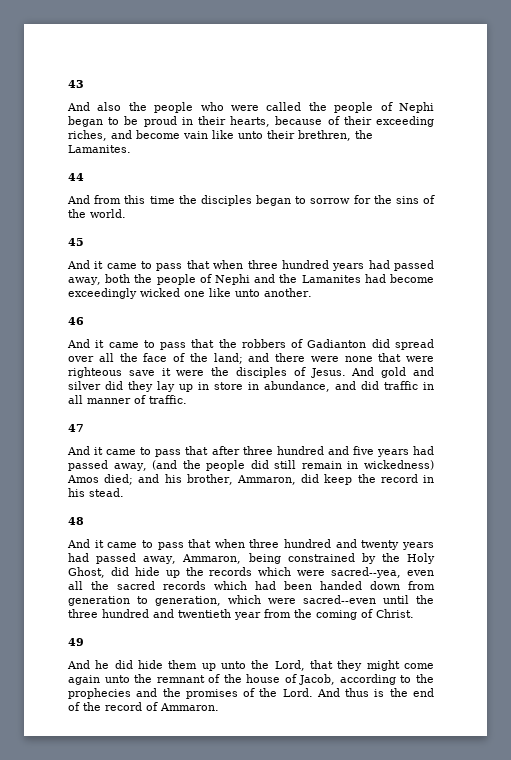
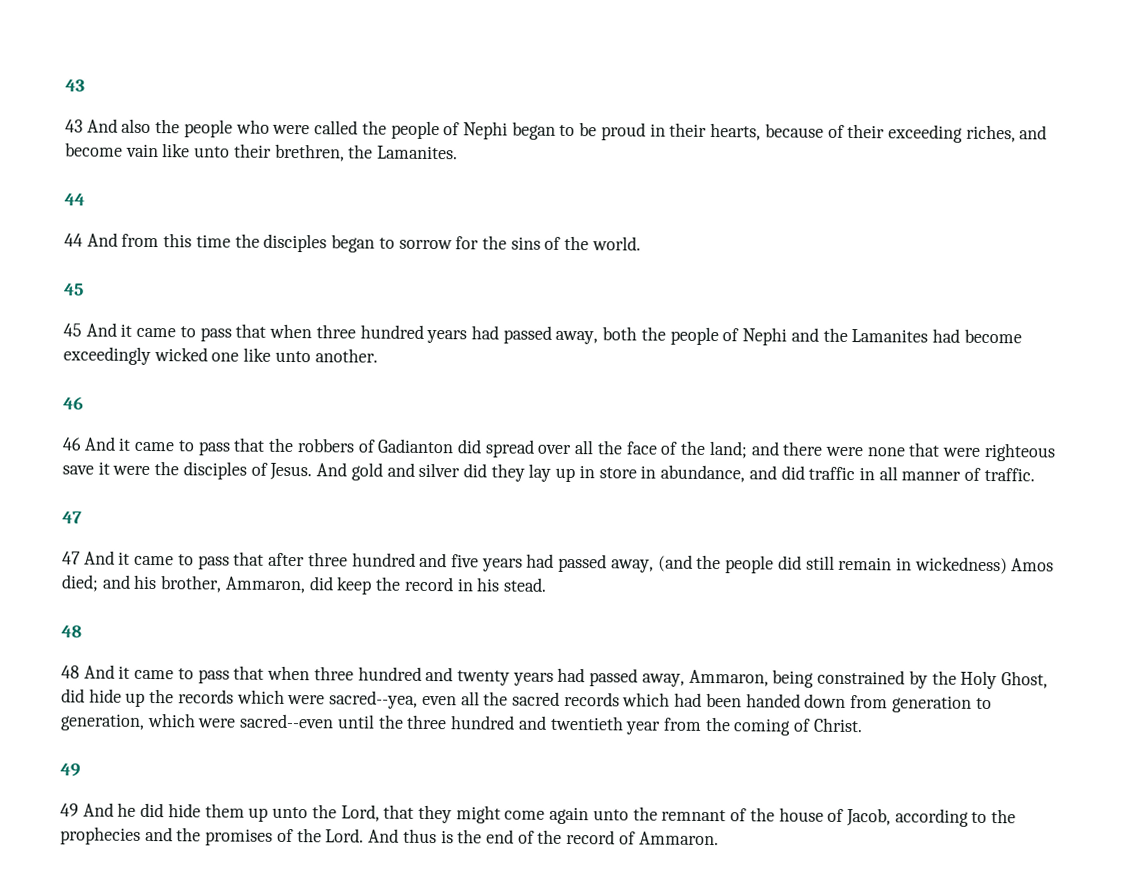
(84, 84) none -> [65,119,83,133] 43
(84, 177) none -> [64,233,83,247] 44
(84, 242) none -> [63,323,82,337] 45
(84, 321) none -> [62,437,82,451] 46
(84, 428) none -> [62,551,81,565] 47
(84, 521) none -> [61,665,80,679] 48
(84, 642) none -> [60,803,79,817] 49

